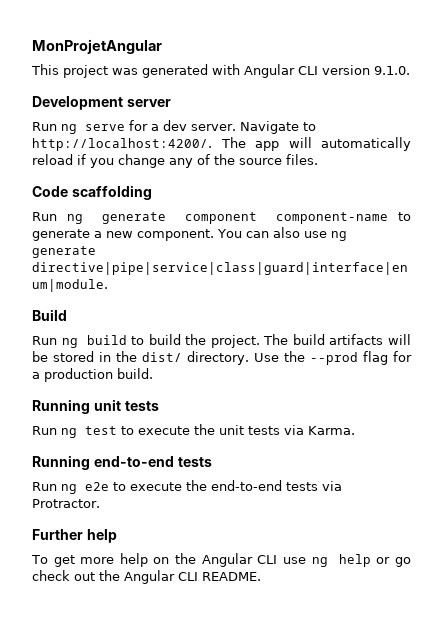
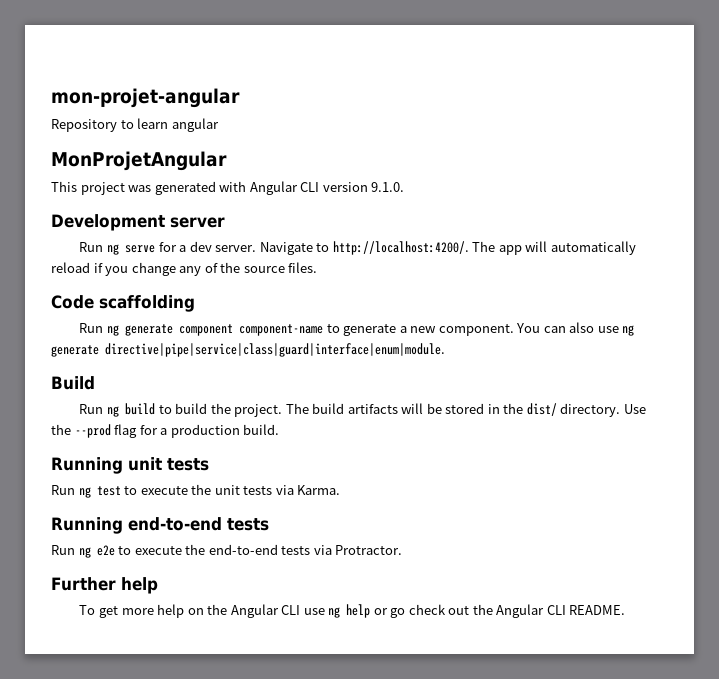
(32, 46) none -> [51,88,240,108] [51,118,219,132] mon-projet-angular // Repository to learn angular //

